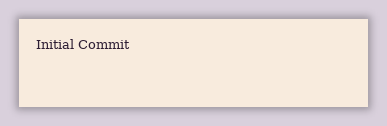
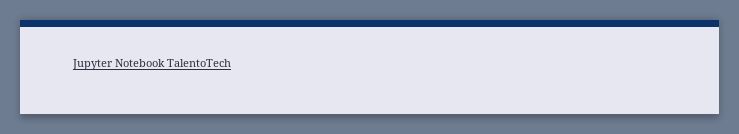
[36,39,130,49] Initial Commit -> [72,59,231,70] Jupyter Notebook TalentoTech

